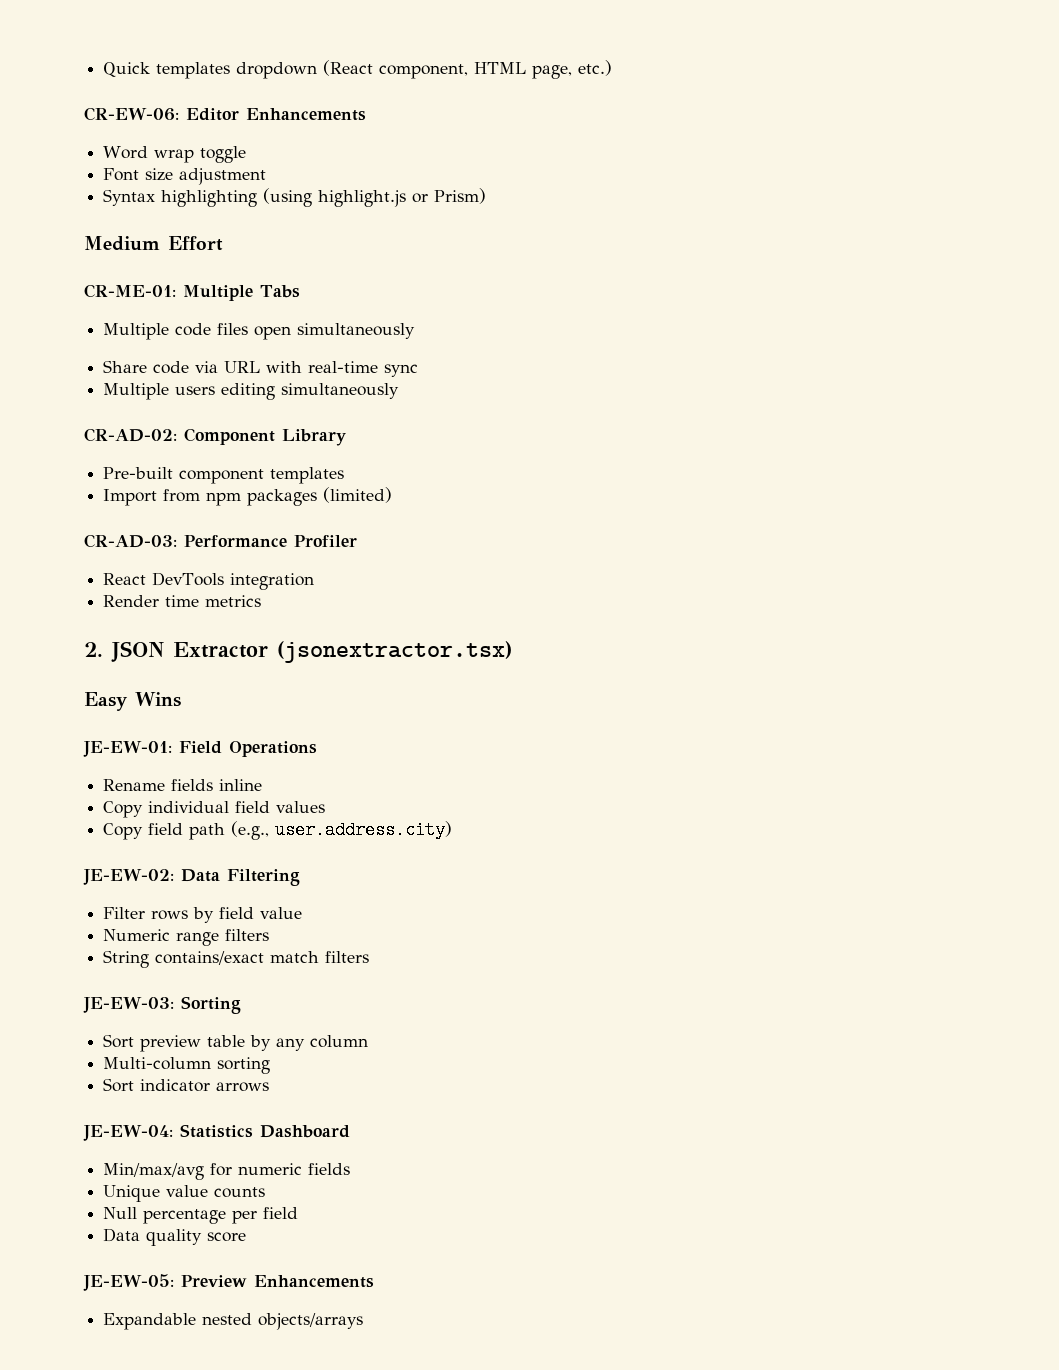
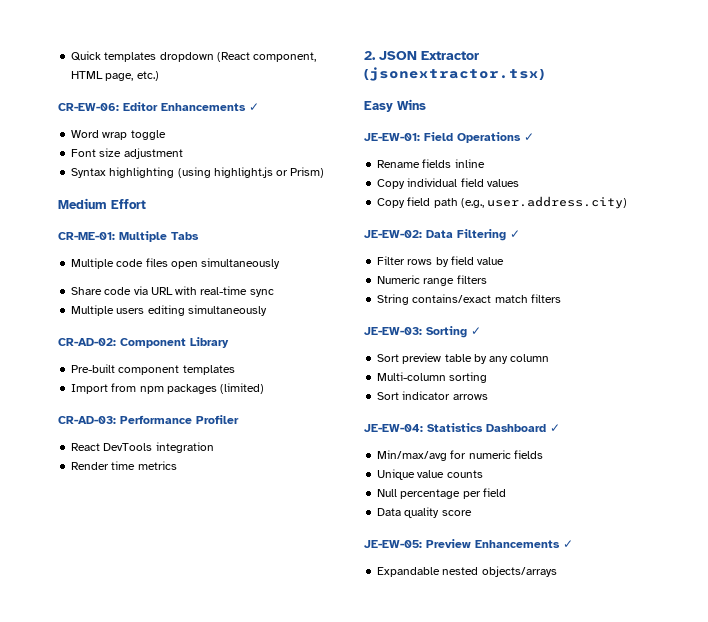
(366, 114) none -> [249,103,259,111] ✓
(317, 749) none -> [524,133,534,141] ✓
(300, 877) none -> [510,230,520,238] ✓
(241, 1005) none -> [471,327,481,335] ✓
(350, 1131) none -> [550,424,560,432] ✓
(374, 1281) none -> [563,540,573,548] ✓

